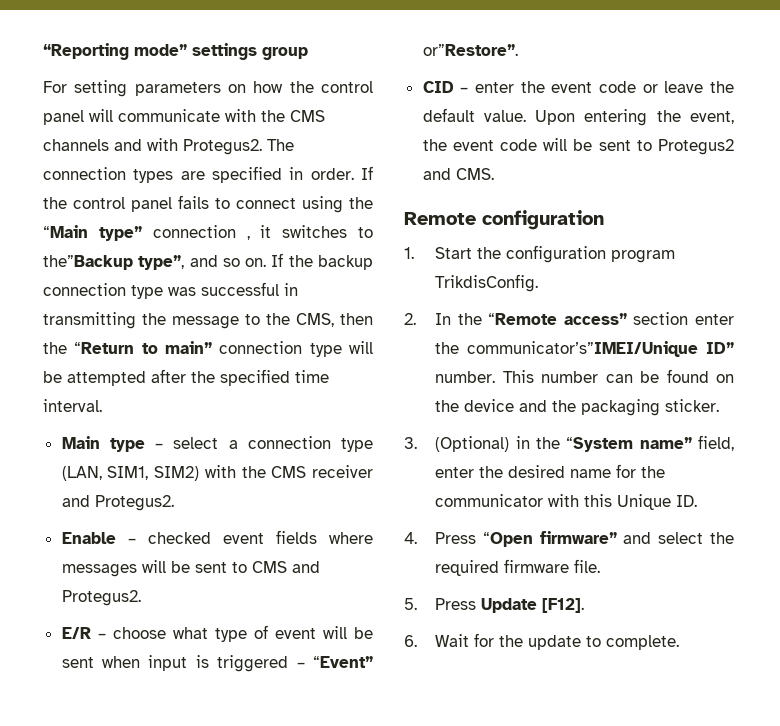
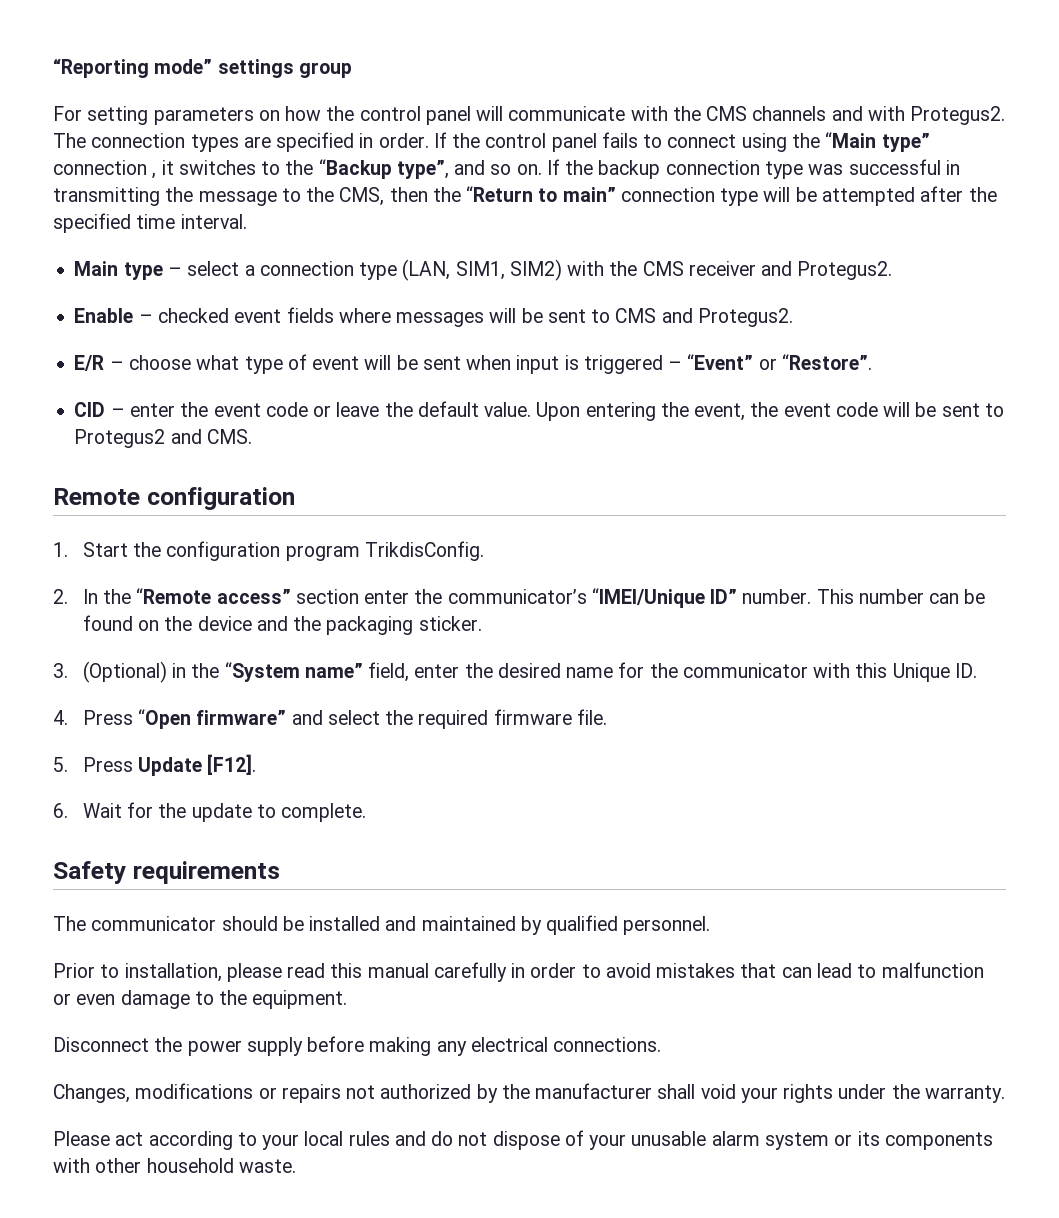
[43,255,133,270] the”Backup -> [285,159,392,179] the “Backup
[422,44,518,56] or”Restore”. -> [758,354,872,370] or “Restore”.
[467,341,699,357] communicator’s”IMEI/Unique -> [447,588,705,608] communicator’s “IMEI/Unique
(680, 642) none -> [53,861,280,884] [53,915,711,935] [53,962,984,982] [53,990,348,1009] [53,1036,662,1056] [53,1083,1005,1103] [53,1130,993,1150] [53,1158,296,1173] // Safety requirements // The communicator should be installed and maintained by qualified personnel. // Prior to installation, please read this manual carefully in order to avoid mistakes that can lead to malfunction or even damage to the equipment. // Disconnect the power supply before making any electrical connections. // Changes, modifications or repairs not authorized by the manufacturer shall void your rights under the warranty. // Please act according to your local rules and do not dispose of your unusable alarm system or its components with other household waste.

